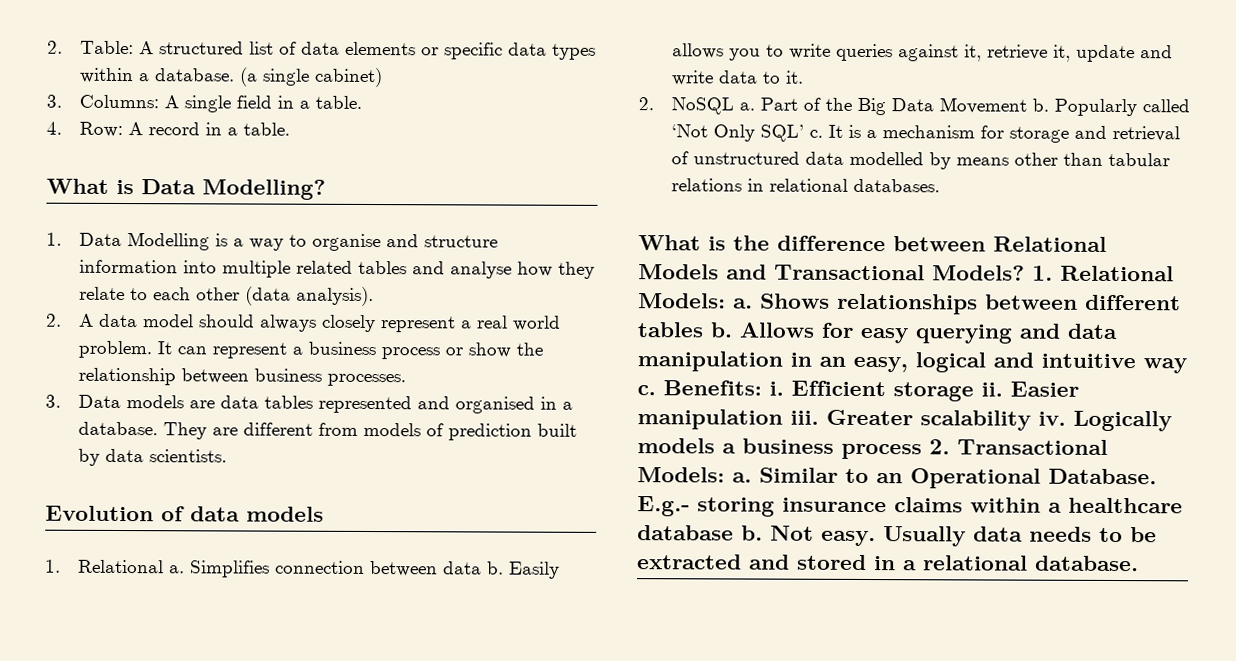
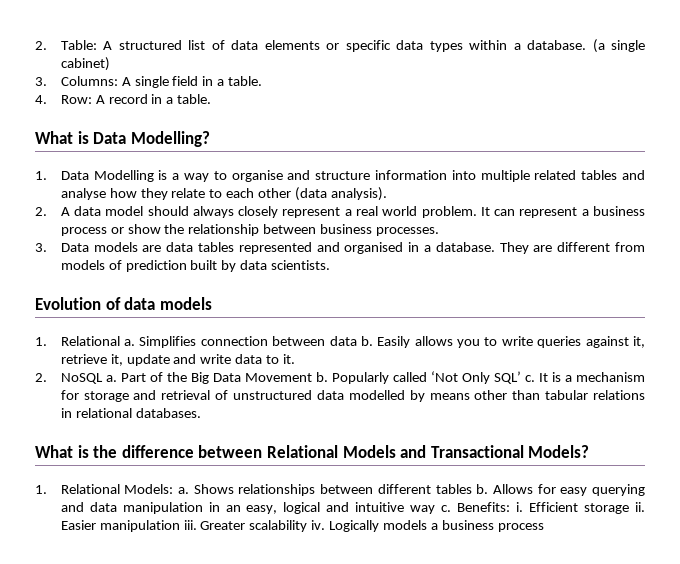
(1025, 273) none -> (590, 451) //
[929,439,1108,455] [637,467,1157,489] [637,496,1183,517] [637,525,1157,547] [637,554,1139,572] 2. Transactional Models: a. Similar to an Operational Database. E.g.- storing insurance claims within a healthcare database b. Not easy. Usually data needs to be extracted and stored in a relational database. -> (544, 527) none

